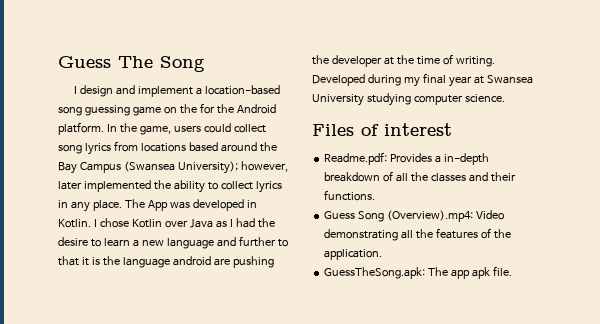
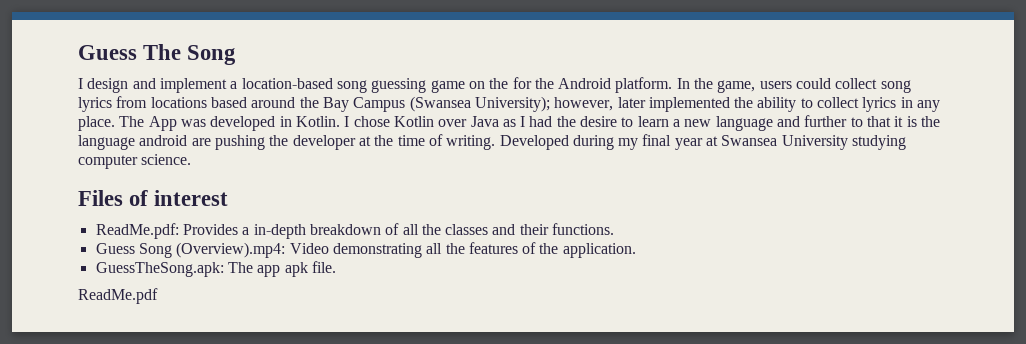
[324,152,388,165] Readme.pdf: -> [95,223,179,239] ReadMe.pdf:
(512, 271) none -> [78,288,158,304] // ReadMe.pdf

